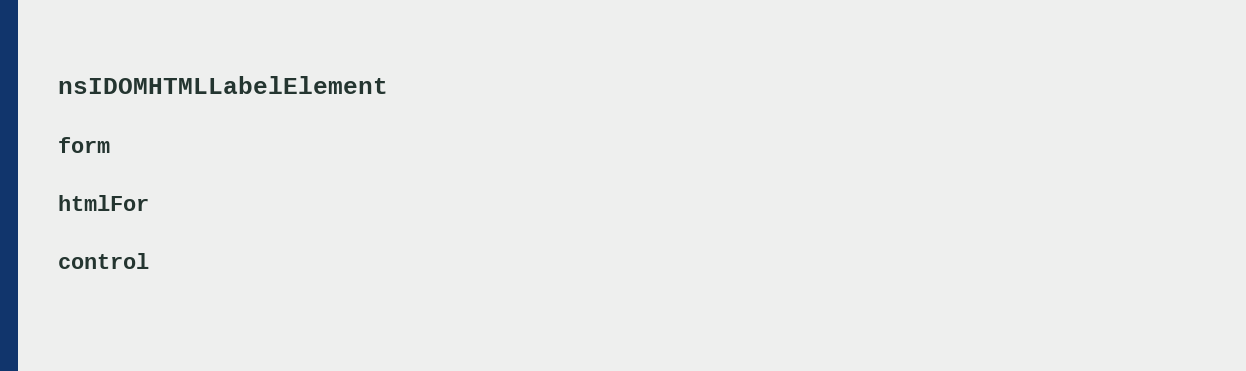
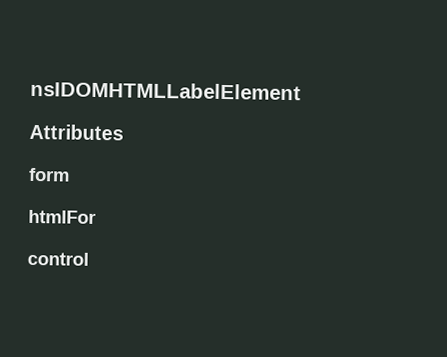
(388, 85) none -> [29,123,124,141] // Attributes

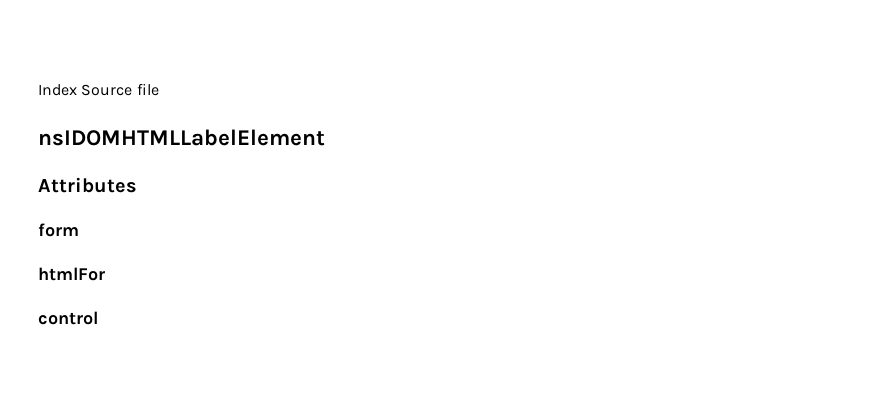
(30, 90) none -> [38,83,159,96] Index Source file //

